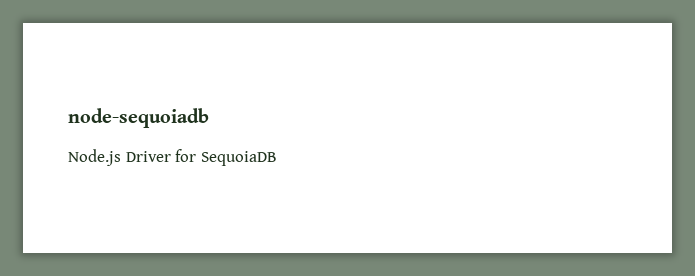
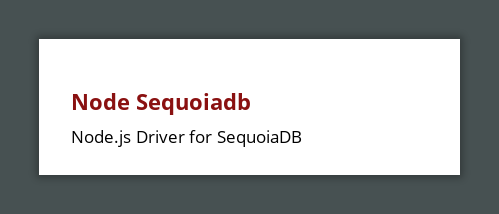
[68,108,209,128] node-sequoiadb -> [71,93,251,115] Node Sequoiadb

